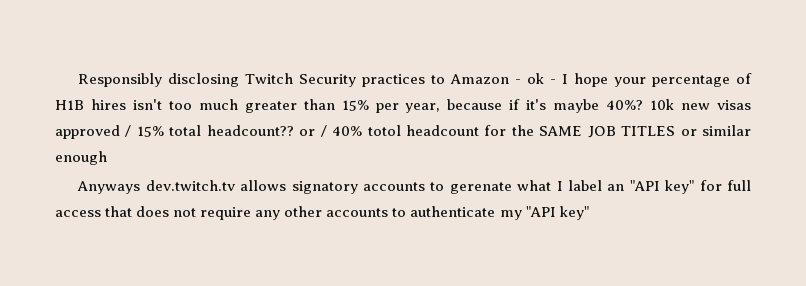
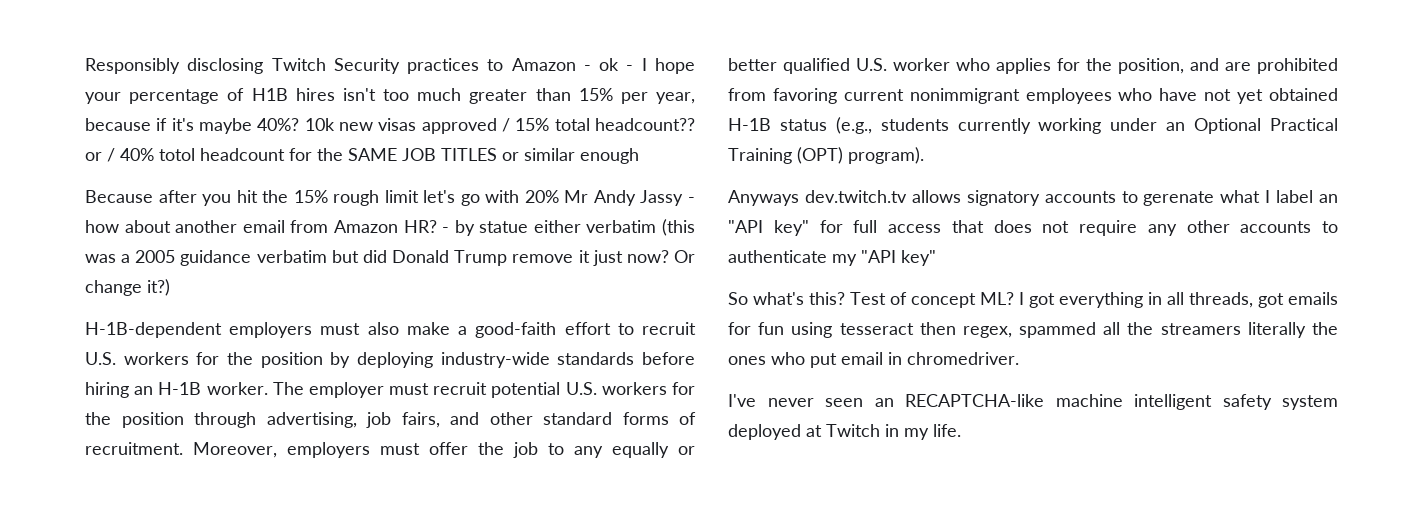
(107, 158) none -> [85,190,696,206] [85,219,695,236] [85,250,695,266] [85,279,170,296] [85,322,696,338] [85,352,695,368] [85,382,695,398] [85,412,696,428] [85,442,695,458] [728,58,1338,74] [728,88,1338,104] [728,117,1338,134] [728,147,924,164] // Because after you hit the 15% rough limit let's go with 20% Mr Andy Jassy - how about another email from Amazon HR? - by statue either verbatim (this was a 2005 guidance verbatim but did Donald Trump remove it just now? Or change it?) // H-1B-dependent employers must also make a good-faith effort to recruit U.S. workers for the position by deploying industry-wide standards before hiring an H-1B worker. The employer must recruit potential U.S. workers for the position through advertising, job fairs, and other standard forms of recruitment. Moreover, employers must offer the job to any equally or better qualified U.S. worker who applies for the position, and are prohibited from favoring current nonimmigrant employees who have not yet obtained H-1B status (e.g., students currently working under an Optional Practical Training (OPT) program).
(589, 213) none -> [728,292,1338,308] [728,322,1338,338] [728,352,1019,368] [728,394,1338,410] [728,424,961,440] // So what's this? Test of concept ML? I got everything in all threads, got emails for fun using tesseract then regex, spammed all the streamers literally the ones who put email in chromedriver. // I've never seen an RECAPTCHA-like machine intelligent safety system deployed at Twitch in my life.

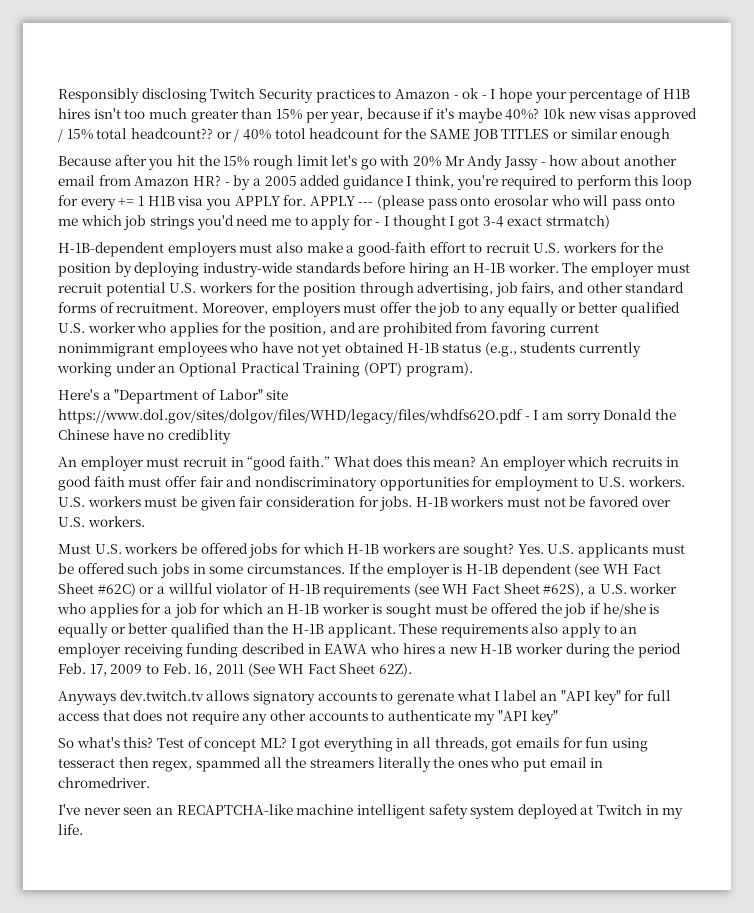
[479,219,695,236] [85,250,695,266] [85,279,170,296] statue either verbatim (this was a 2005 guidance verbatim but did Donald Trump remove it just now? Or change it?) -> [252,175,692,190] [58,195,675,210] [58,215,610,230] a 2005 added guidance I think, you're required to perform this loop for every += 1 H1B visa you APPLY for. APPLY --- (please pass onto erosolar who will pass onto me which job strings you'd need me to apply for - I thought I got 3-4 exact strmatch)
(924, 155) none -> [58,389,289,404] [58,409,676,424] [58,429,231,444] [58,456,679,471] [58,476,685,491] [58,496,671,511] [58,516,145,527] [58,543,685,558] [58,563,661,578] [58,583,678,598] [57,603,660,618] [58,623,638,638] [58,643,682,658] [58,663,413,677] // Here's a "Department of Labor" site https://www.dol.gov/sites/dolgov/files/WHD/legacy/files/whdfs62O.pdf - I am sorry Donald the Chinese have no crediblity // An employer must recruit in “good faith.” What does this mean? An employer which recruits in good faith must offer fair and nondiscriminatory opportunities for employment to U.S. workers. U.S. workers must be given fair consideration for jobs. H-1B workers must not be favored over U.S. workers. // Must U.S. workers be offered jobs for which H-1B workers are sought? Yes. U.S. applicants must be offered such jobs in some circumstances. If the employer is H-1B dependent (see WH Fact Sheet #62C) or a willful violator of H-1B requirements (see WH Fact Sheet #62S), a U.S. worker who applies for a job for which an H-1B worker is sought must be offered the job if he/she is equally or better qualified than the H-1B applicant. These requirements also apply to an employer receiving funding described in EAWA who hires a new H-1B worker during the period Feb. 17, 2009 to Feb. 16, 2011 (See WH Fact Sheet 62Z).

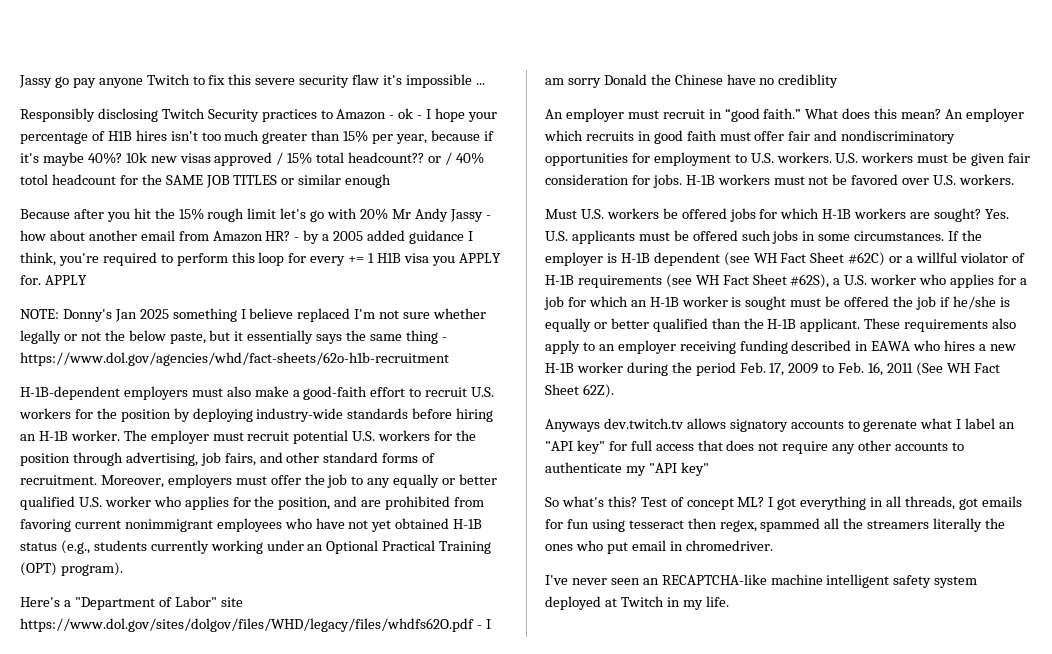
(58, 95) none -> [19,74,485,88] Jassy go pay anyone Twitch to fix this severe security flaw it's impossible ... //
[358,195,675,210] [58,215,610,230] --- (please pass onto erosolar who will pass onto me which job strings you'd need me to apply for - I thought I got 3-4 exact strmatch) -> [20,308,487,322] [20,330,447,344] [20,352,449,366] // NOTE: Donny's Jan 2025 something I believe replaced I'm not sure whether legally or not the below paste, but it essentially says the same thing - https://www.dol.gov/agencies/whd/fact-sheets/62o-h1b-recruitment

